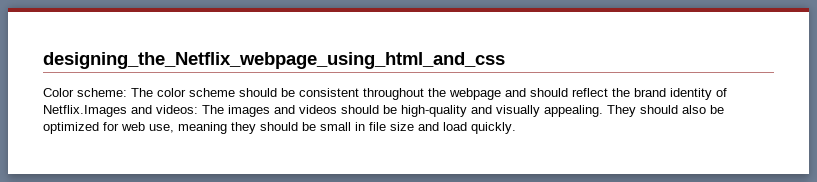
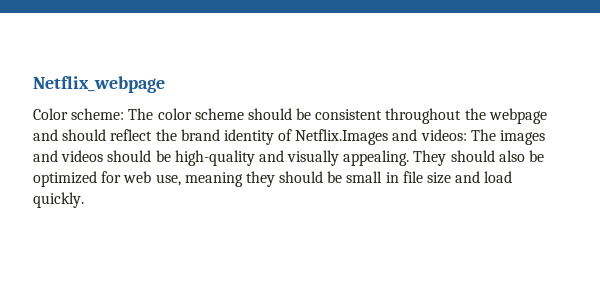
[43,52,505,69] designing_the_Netflix_webpage_using_html_and_css -> [33,76,165,93] Netflix_webpage

